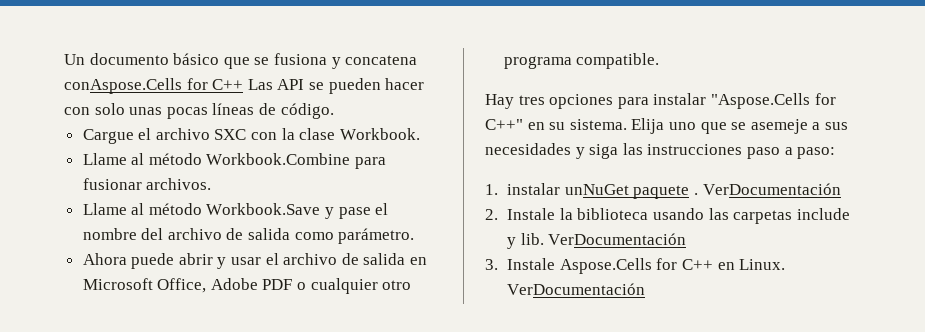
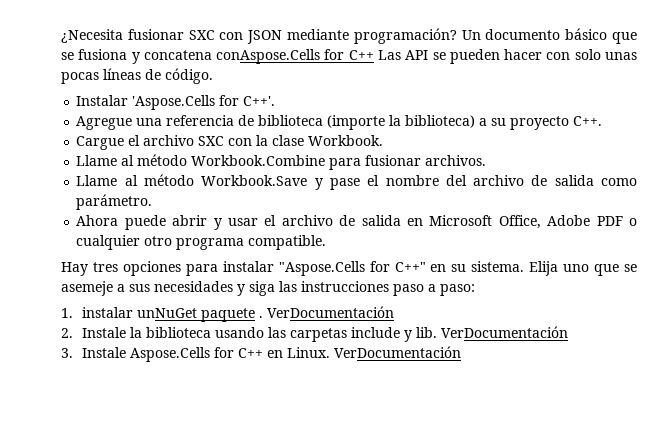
(64, 59) none -> [61,28,457,44] ¿Necesita fusionar SXC con JSON mediante programación?
(334, 111) none -> [76,95,276,110] [76,115,603,130] // Instalar 'Aspose.Cells for C++'. // Agregue una referencia de biblioteca (importe la biblioteca) a su proyecto C++.

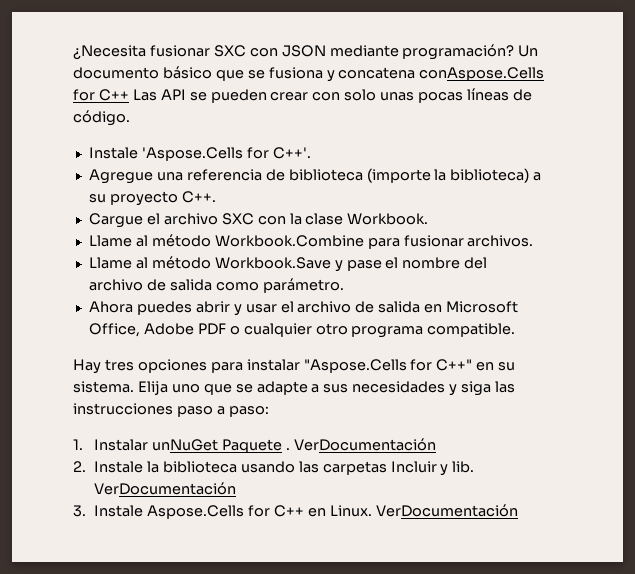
[504,49,543,60] hacer -> [270,92,309,101] crear
[76,95,129,106] Instalar -> [88,147,138,159] Instale
[124,215,166,230] puede -> [136,301,192,315] puedes
[61,281,113,296] asemeje -> [256,381,308,395] adapte
[82,307,256,322] instalar unNuGet paquete -> [94,439,282,453] Instalar unNuGet Paquete
[351,327,401,338] include -> [390,461,437,473] Incluir

